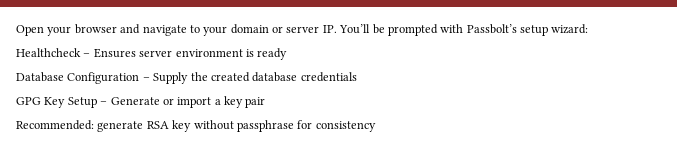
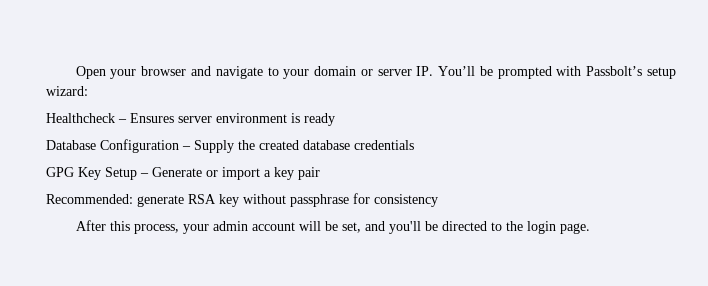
(376, 126) none -> [75,220,590,234] // After this process, your admin account will be set, and you'll be directed to the login page.

